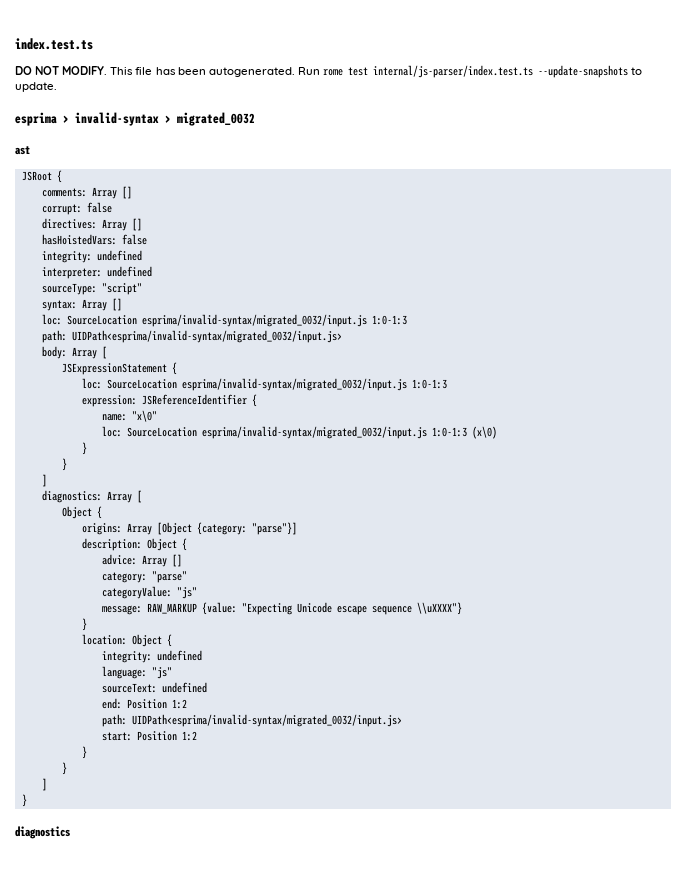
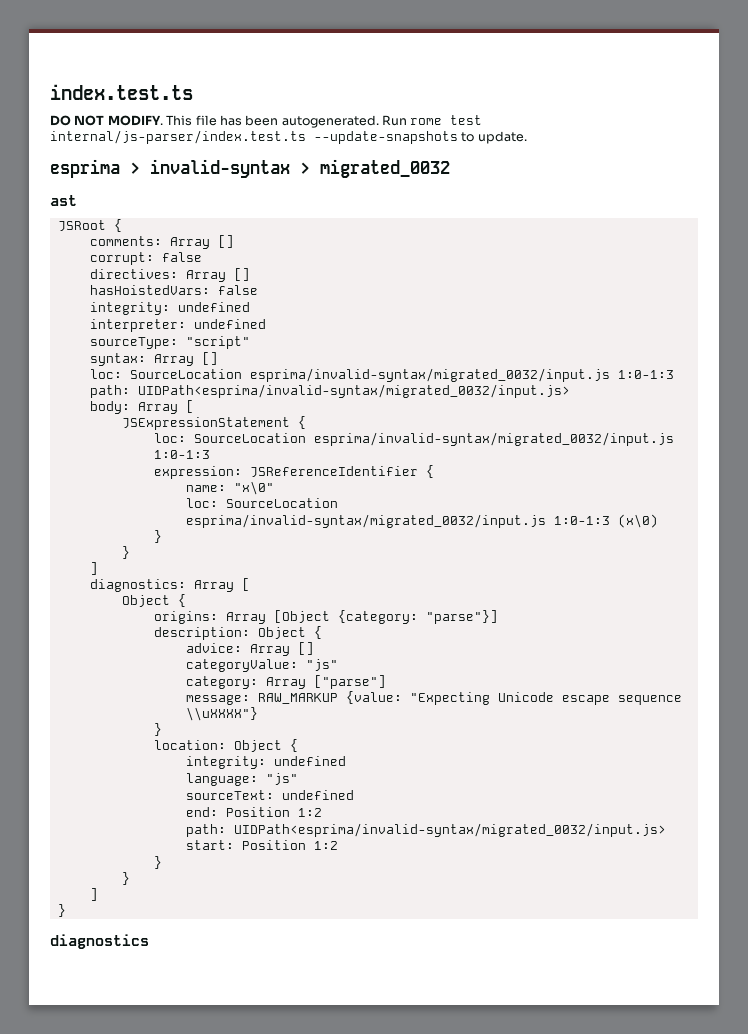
[101,571,187,583] // category: "parse" -> (314, 648) none
(197, 593) none -> [185,675,386,689] // category: Array ["parse"]

